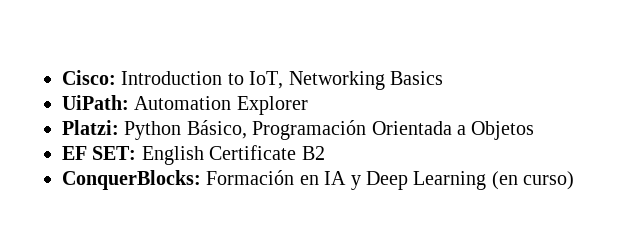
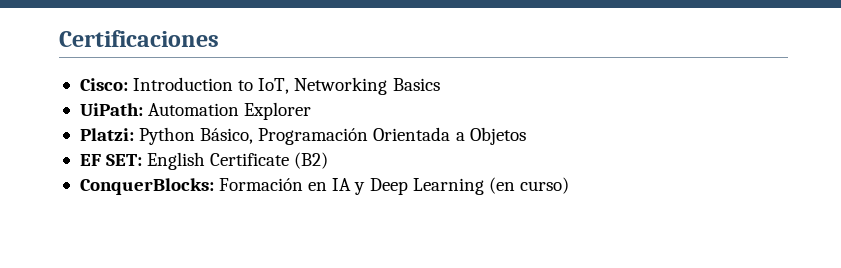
(62, 77) none -> [59,30,219,47] Certificaciones //
[301,146,325,160] B2 -> [294,152,329,169] (B2)

